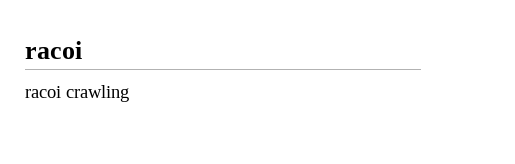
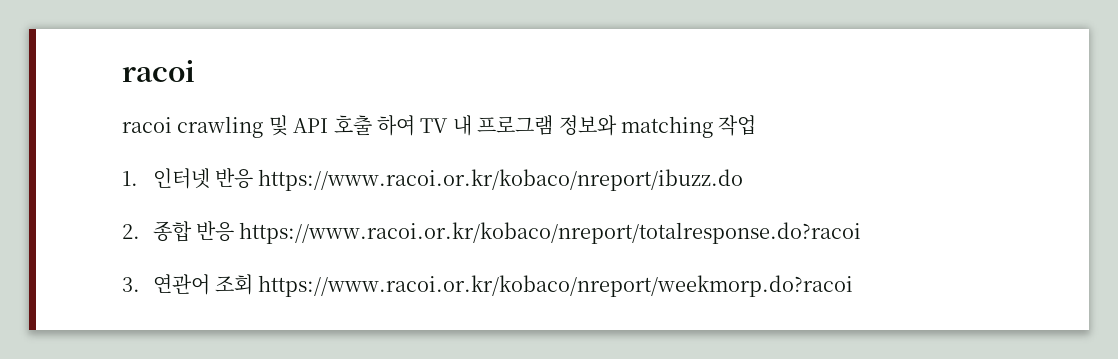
(129, 93) none -> [268,115,757,138] [122,168,744,191] [122,221,862,244] [122,274,854,297] 및 API 호출 하여 TV 내 프로그램 정보와 matching 작업 // 1. 인터넷 반응 https://www.racoi.or.kr/kobaco/nreport/ibuzz.do // 2. 종합 반응 https://www.racoi.or.kr/kobaco/nreport/totalresponse.do?racoi // 3. 연관어 조회 https://www.racoi.or.kr/kobaco/nreport/weekmorp.do?racoi

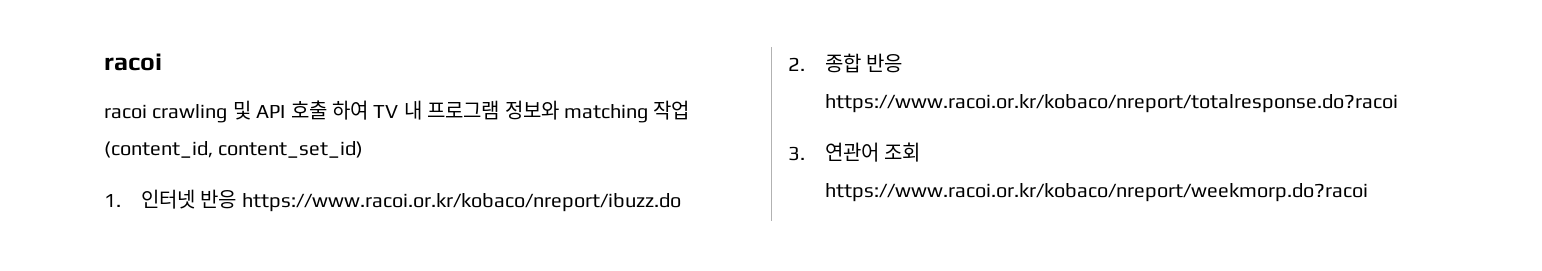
(757, 125) none -> [104,141,364,158] (content_id, content_set_id)

